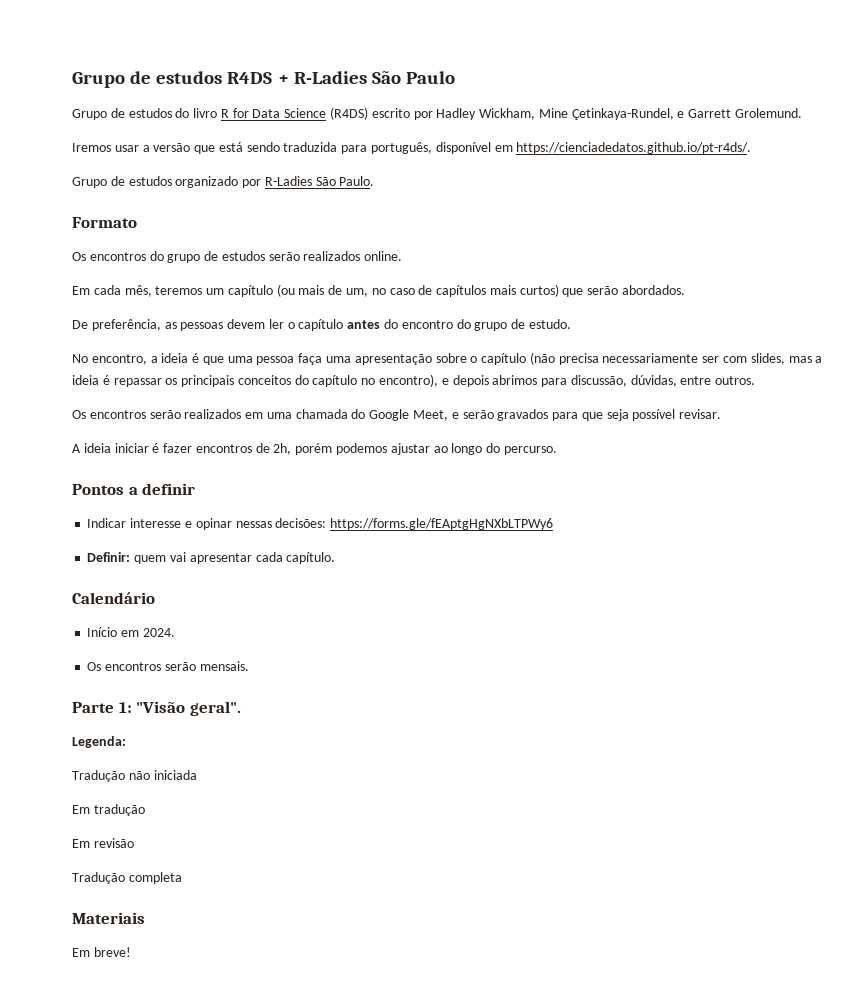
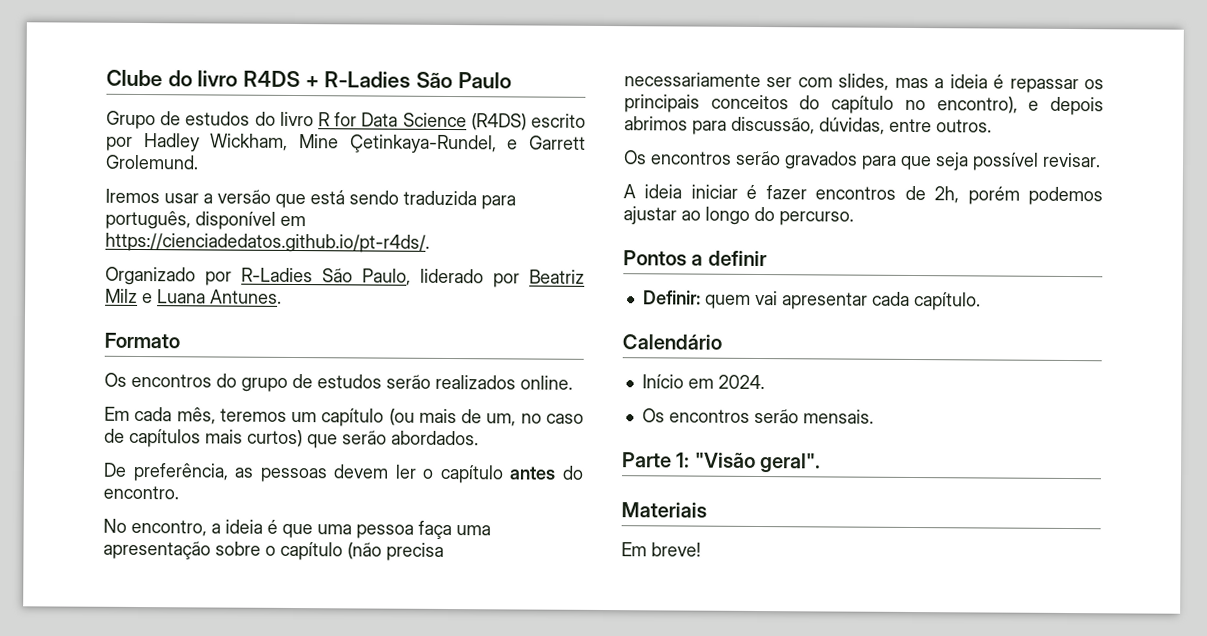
[72,71,223,88] Grupo de estudos -> [106,69,239,87] Clube do livro
[72,176,375,188] Grupo de estudos organizado por R-Ladies São Paulo. -> [105,266,585,288] [105,288,282,304] Organizado por R-Ladies São Paulo, liderado por Beatriz Milz e Luana Antunes.
[401,319,571,331] encontro do grupo de estudo. -> [103,485,179,500] encontro.
[184,409,494,421] realizados em uma chamada do Google Meet, e serão -> (781, 158) none
[87,518,554,530] // Indicar interesse e opinar nessas decisões: https://forms.gle/fEAptgHgNXbLTPWy6 -> (767, 258) none
[72,736,126,748] [72,770,197,782] [72,804,145,816] [72,838,134,848] [72,872,182,884] // Legenda: // Tradução não iniciada // Em tradução // Em revisão // Tradução completa -> (822, 463) none

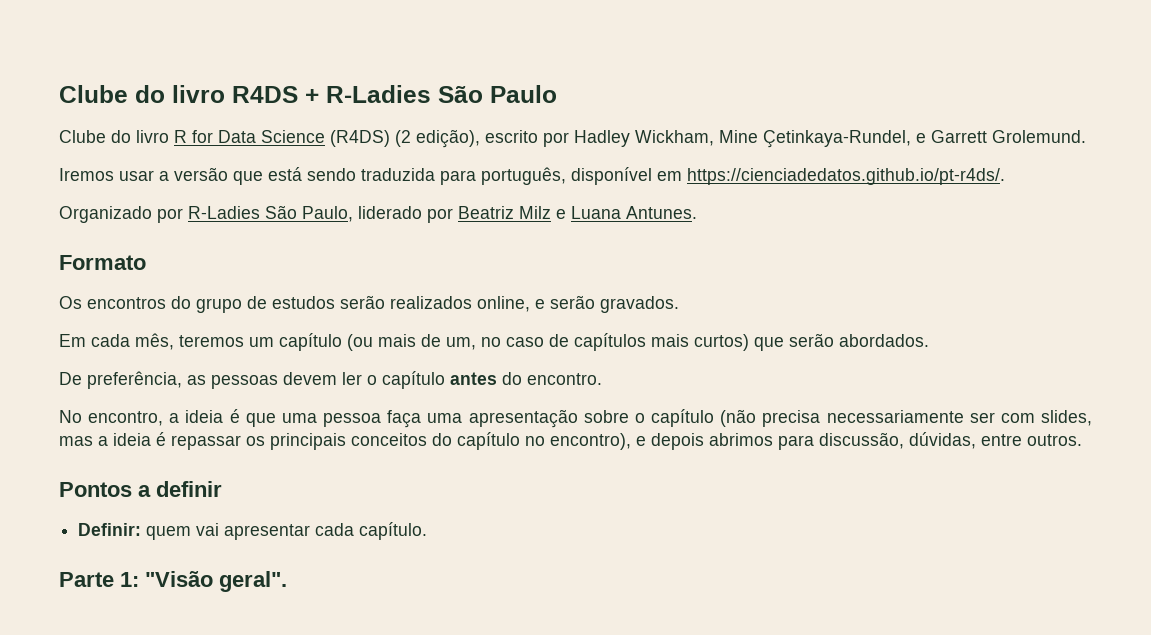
[106,110,251,130] Grupo de estudos -> [59,130,106,143] Clube
(527, 122) none -> [395,129,480,148] (2 edição),
[520,375,573,390] online. -> [477,295,679,313] online, e serão gravados.
[623,150,1101,171] [623,184,1103,206] [623,206,854,226] // Os encontros serão gravados para que seja possível revisar. // A ideia iniciar é fazer encontros de 2h, porém podemos ajustar ao longo do percurso. -> (1082, 440) none
[622,334,722,350] [641,374,765,390] [641,408,874,424] // Calendário // Início em 2024. // Os encontros serão mensais. -> (428, 531) none
[621,502,707,518] [621,542,701,557] // Materiais // Em breve! -> (287, 581) none

